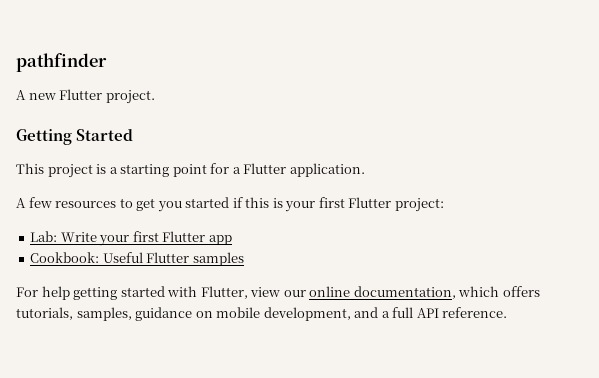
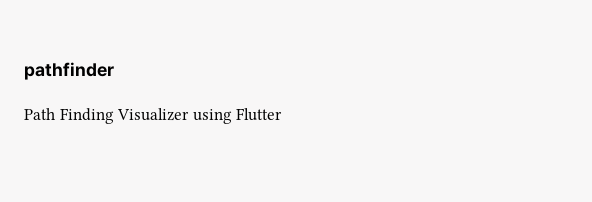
[16,89,155,104] [16,129,134,145] [16,163,365,178] [16,197,444,212] [30,231,232,246] [30,252,244,266] [16,286,540,300] [16,307,508,321] A new Flutter project. // Getting Started // This project is a starting point for a Flutter application. // A few resources to get you started if this is your first Flutter project: // Lab: Write your first Flutter app // Cookbook: Useful Flutter samples // For help getting started with Flutter, view our online documentation, which offers tutorials, samples, guidance on mobile development, and a full API reference. -> [24,108,283,124] Path Finding Visualizer using Flutter

